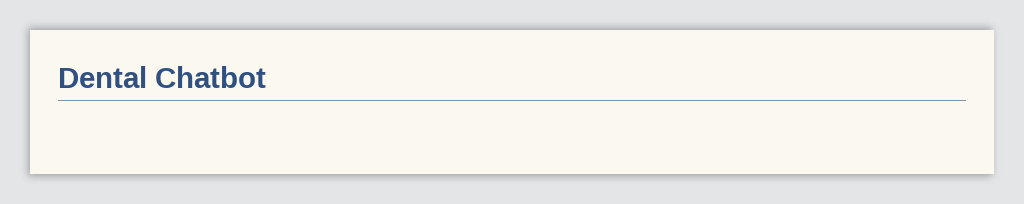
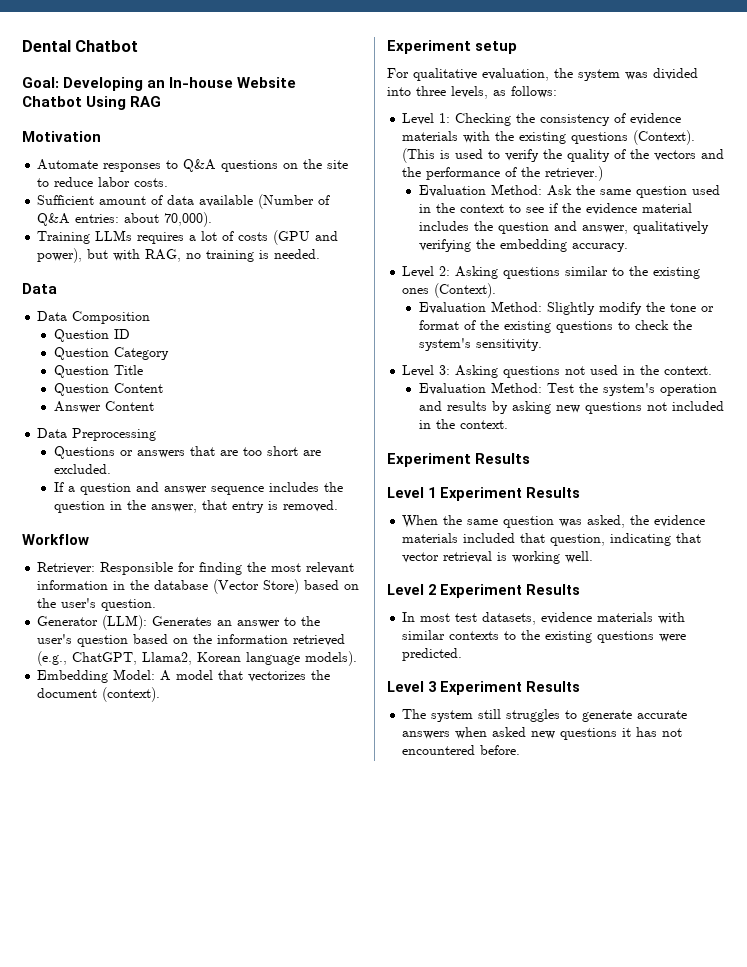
(266, 77) none -> [22,77,297,91] [22,96,162,110] [22,131,101,142] [37,159,349,172] [37,177,169,187] [37,194,331,209] [37,212,213,227] [37,230,339,245] [37,248,321,263] [22,283,57,294] [37,311,151,324] [54,329,131,342] [54,347,170,360] [54,365,144,378] [54,383,164,396] [54,401,155,413] [37,428,157,441] [54,446,322,459] [54,464,112,474] [54,482,344,495] [54,500,339,513] [22,534,89,545] [37,562,355,575] [37,579,360,594] [37,598,157,611] [37,615,321,630] [37,634,346,647] [37,651,358,666] [37,669,331,683] [37,687,161,702] [387,40,518,54] [387,68,698,81] [387,86,557,99] [402,113,682,126] [402,130,696,145] [402,148,725,163] [402,166,604,181] [419,184,721,198] [419,203,693,215] [419,221,710,234] [419,239,629,252] [402,266,701,279] [402,283,497,298] [419,301,715,315] [419,320,693,333] [419,338,543,351] [402,365,713,378] [419,382,718,396] [419,401,725,414] [419,419,509,429] [387,453,531,467] [387,487,580,501] [402,515,706,528] [402,533,702,546] [402,551,594,564] [387,584,580,598] [402,612,686,625] [402,630,687,643] [402,648,463,661] [387,681,580,695] [402,709,688,722] [402,727,683,740] [402,745,521,755] // Goal: Developing an In-house Website Chatbot Using RAG // Motivation // Automate responses to Q&A questions on the site to reduce labor costs. // Sufficient amount of data available (Number of Q&A entries: about 70,000). // Training LLMs requires a lot of costs (GPU and power), but with RAG, no training is needed. // Data // Data Composition // Question ID // Question Category // Question Title // Question Content // Answer Content // Data Preprocessing // Questions or answers that are too short are excluded. // If a question and answer sequence includes the question in the answer, that entry is removed. // Workflow // Retriever: Responsible for finding the most relevant information in the database (Vector Store) based on the user's question. // Generator (LLM): Generates an answer to the user's question based on the information retrieved (e.g., ChatGPT, Llama2, Korean language models). // Embedding Model: A model that vectorizes the document (context). // Experiment setup // For qualitative evaluation, the system was divided into three levels, as follows: // Level 1: Checking the consistency of evidence materials with the existing questions (Context). (This is used to verify the quality of the vectors and the performance of the retriever.) // Evaluation Method: Ask the same question used in the context to see if the evidence material includes the question and answer, qualitatively verifying the embedding accuracy. // Level 2: Asking questions similar to the existing ones (Context). // Evaluation Method: Slightly modify the tone or format of the existing questions to check the system's sensitivity. // Level 3: Asking questions not used in the context. // Evaluation Method: Test the system's operation and results by asking new questions not included in the context. // Experiment Results // Level 1 Experiment Results // When the same question was asked, the evidence materials included that question, indicating that vector retrieval is working well. // Level 2 Experiment Results // In most test datasets, evidence materials with similar contexts to the existing questions were predicted. // Level 3 Experiment Results // The system still struggles to generate accurate answers when asked new questions it has not encountered before.

